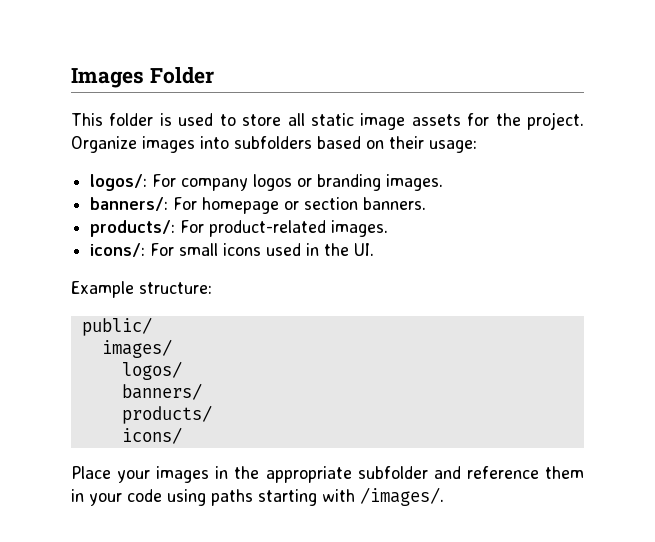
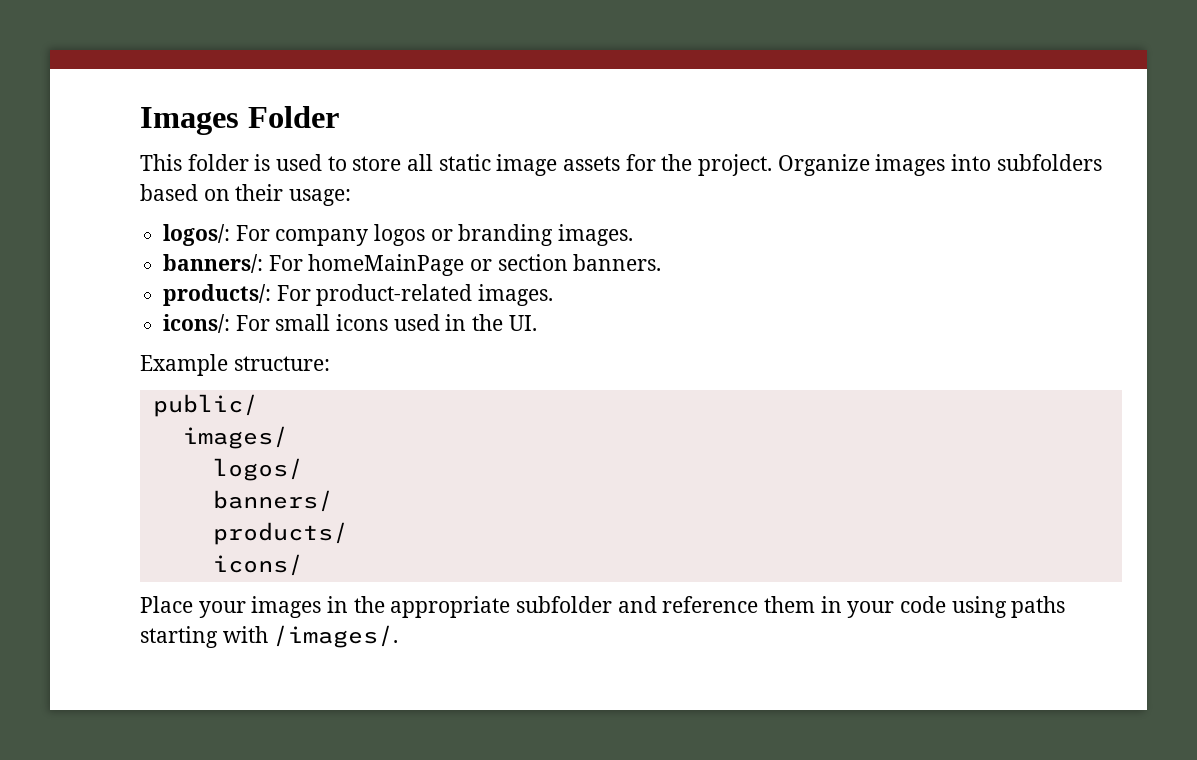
[202,197,280,214] homepage -> [308,254,465,276] homeMainPage

